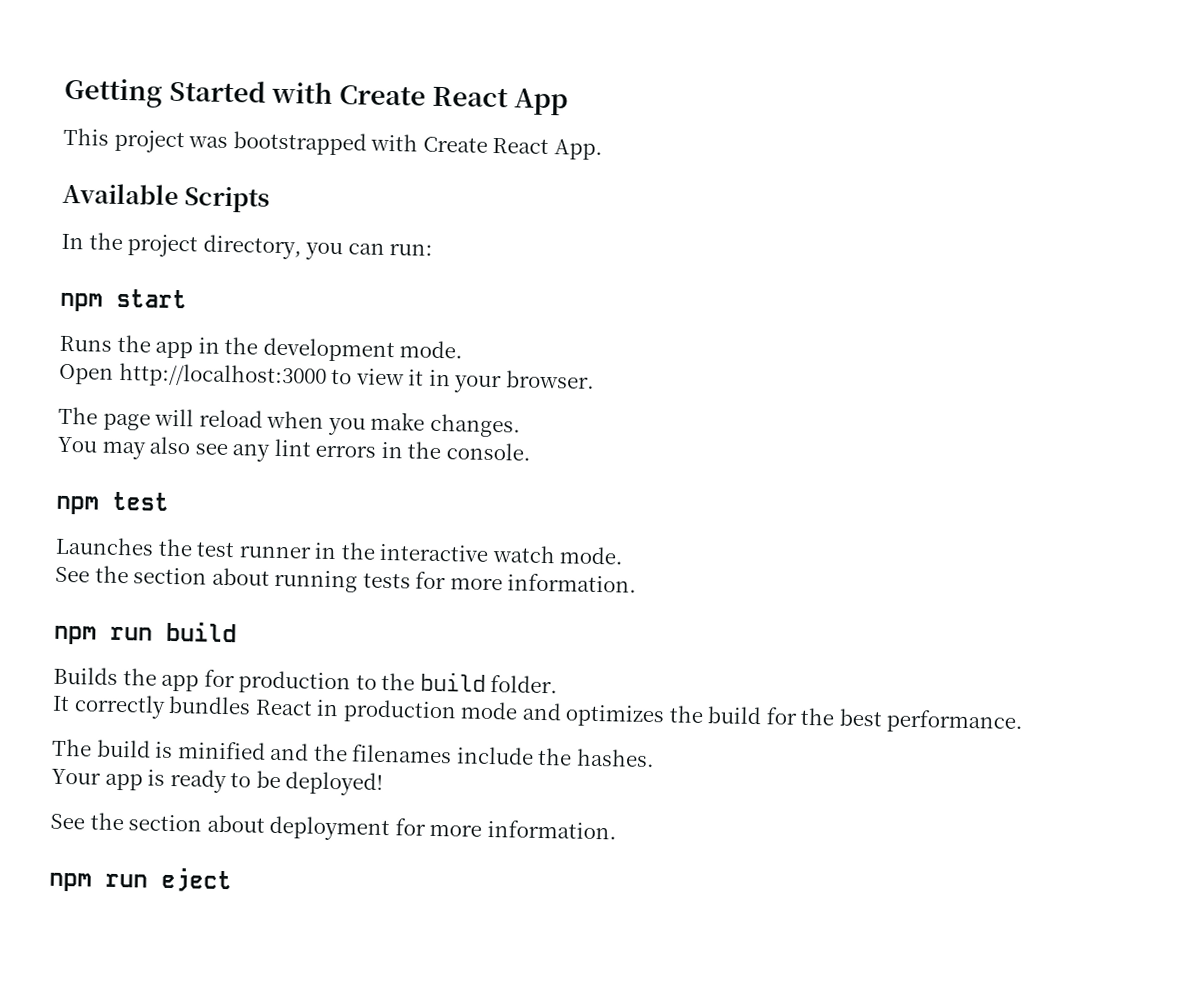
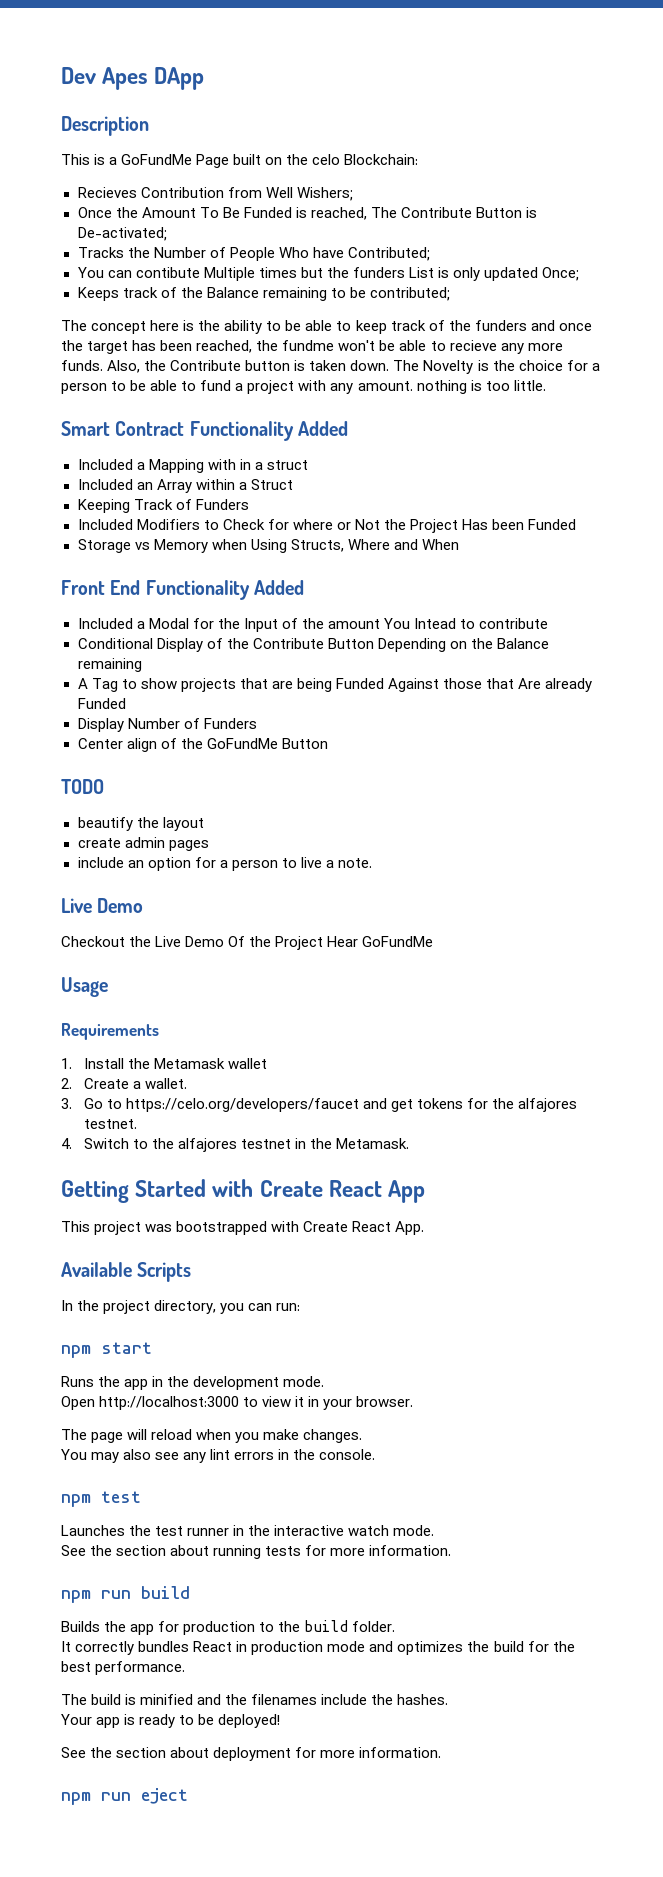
(64, 92) none -> [61,67,205,90] [61,116,149,136] [61,154,419,168] [77,187,353,201] [77,207,538,220] [77,227,167,241] [77,247,430,261] [77,267,580,281] [77,287,450,301] [61,320,592,334] [61,340,563,354] [61,360,600,374] [61,380,546,394] [61,421,348,441] [77,459,308,473] [77,479,293,493] [77,499,249,513] [77,519,577,533] [77,539,459,553] [61,580,304,600] [77,618,549,632] [77,638,549,652] [77,658,142,672] [77,678,593,692] [77,698,126,709] [77,718,257,732] [77,738,328,752] [61,779,104,794] [77,817,204,831] [77,837,209,851] [77,857,372,871] [61,898,144,913] [61,936,434,950] [61,977,108,997] [61,1023,159,1040] [61,1058,267,1069] [61,1078,187,1089] [61,1098,578,1112] [83,1119,137,1129] [61,1138,410,1152] Dev Apes DApp // Description // This is a GoFundMe Page built on the celo Blockchain: // Recieves Contribution from Well Wishers; // Once the Amount To Be Funded is reached, The Contribute Button is De-activated; // Tracks the Number of People Who have Contributed; // You can contibute Multiple times but the funders List is only updated Once; // Keeps track of the Balance remaining to be contributed; // The concept here is the ability to be able to keep track of the funders and once the target has been reached, the fundme won't be able to recieve any more funds. Also, the Contribute button is taken down. The Novelty is the choice for a person to be able to fund a project with any amount. nothing is too little. // Smart Contract Functionality Added // Included a Mapping with in a struct // Included an Array within a Struct // Keeping Track of Funders // Included Modifiers to Check for where or Not the Project Has been Funded // Storage vs Memory when Using Structs, Where and When // Front End Functionality Added // Included a Modal for the Input of the amount You Intead to contribute // Conditional Display of the Contribute Button Depending on the Balance remaining // A Tag to show projects that are being Funded Against those that Are already Funded // Display Number of Funders // Center align of the GoFundMe Button // TODO // beautify the layout // create admin pages // include an option for a person to live a note. // Live Demo // Checkout the Live Demo Of the Project Hear GoFundMe // Usage // Requirements // 1. Install the Metamask wallet // 2. Create a wallet. // 3. Go to https://celo.org/developers/faucet and get tokens for the alfajores testnet. // 4. Switch to the alfajores testnet in the Metamask. //

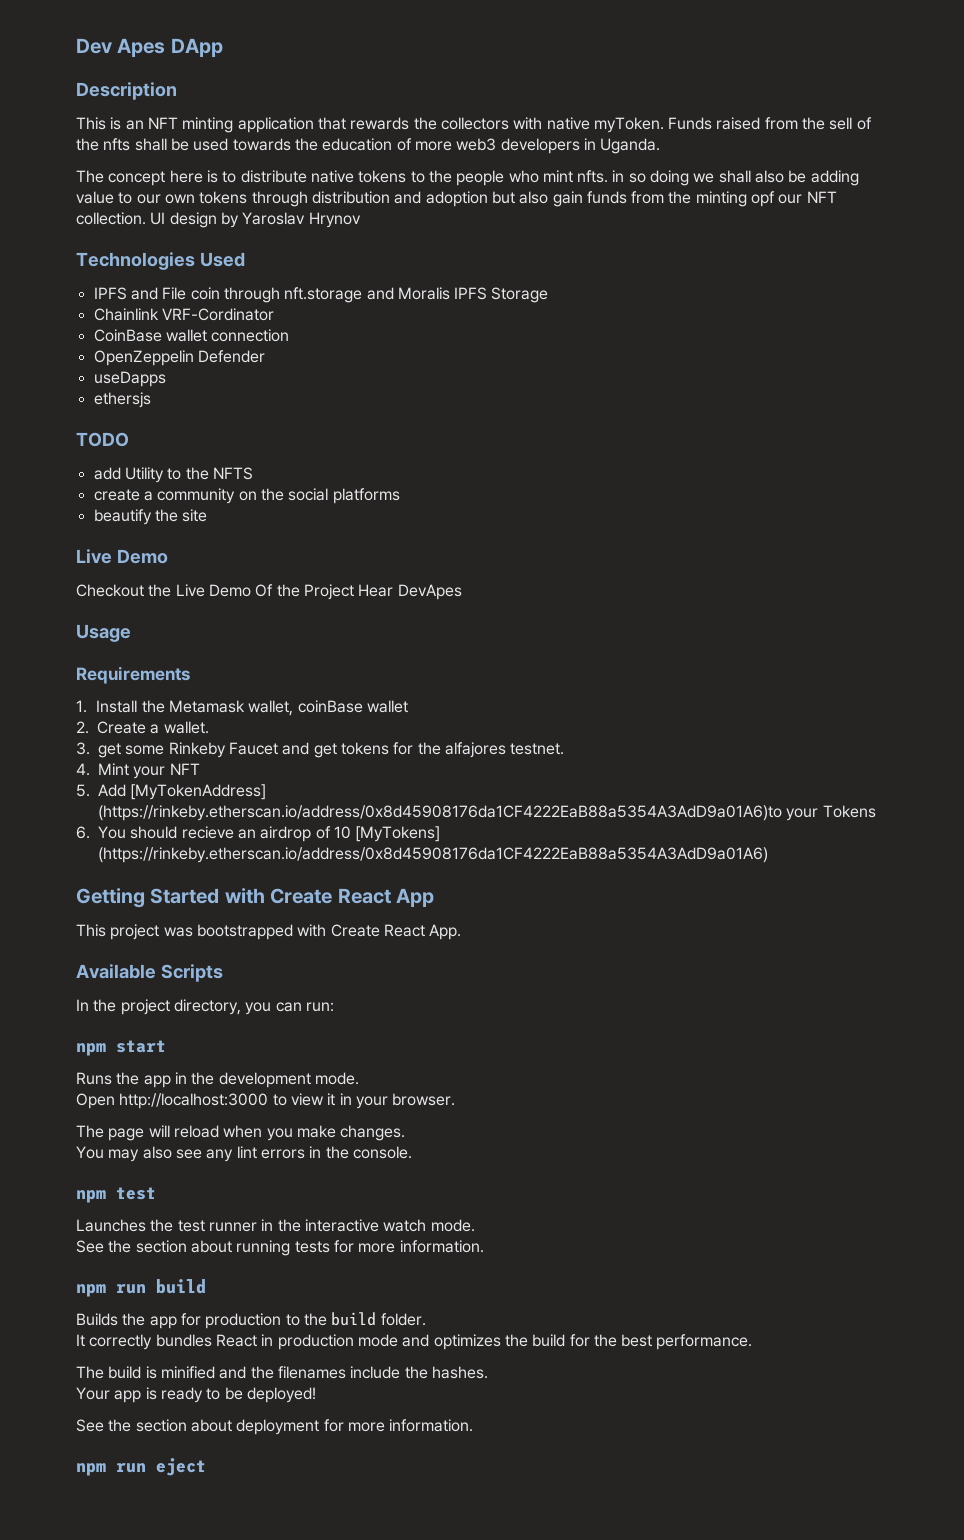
[109,154,419,168] [77,187,353,201] [77,207,538,220] [77,227,167,241] [77,247,430,261] [77,267,580,281] [77,287,450,301] [61,320,592,334] [61,340,563,354] [61,360,600,374] [61,380,546,394] [61,421,348,441] [77,459,308,473] [77,479,293,493] [77,499,249,513] [77,519,577,533] [77,539,459,553] [61,580,304,600] [77,618,549,632] [77,638,549,652] [77,658,142,672] [77,678,593,692] [77,698,126,709] [77,718,257,732] [77,738,328,752] [61,779,104,794] [77,817,204,831] [77,837,209,851] [77,857,372,871] a GoFundMe Page built on the celo Blockchain: // Recieves Contribution from Well Wishers; // Once the Amount To Be Funded is reached, The Contribute Button is De-activated; // Tracks the Number of People Who have Contributed; // You can contibute Multiple times but the funders List is only updated Once; // Keeps track of the Balance remaining to be contributed; // The concept here is the ability to be able to keep track of the funders and once the target has been reached, the fundme won't be able to recieve any more funds. Also, the Contribute button is taken down. The Novelty is the choice for a person to be able to fund a project with any amount. nothing is too little. // Smart Contract Functionality Added // Included a Mapping with in a struct // Included an Array within a Struct // Keeping Track of Funders // Included Modifiers to Check for where or Not the Project Has been Funded // Storage vs Memory when Using Structs, Where and When // Front End Functionality Added // Included a Modal for the Input of the amount You Intead to contribute // Conditional Display of the Contribute Button Depending on the Balance remaining // A Tag to show projects that are being Funded Against those that Are already Funded // Display Number of Funders // Center align of the GoFundMe Button // TODO // beautify the layout // create admin pages // include an option for a person to live a note. -> [125,117,872,133] [76,138,661,154] [76,170,859,186] [76,191,837,207] [76,212,361,228] [76,252,245,270] [93,287,549,303] [93,308,274,321] [93,329,290,342] [93,350,265,366] [93,371,166,387] [93,392,151,408] [76,432,129,447] [93,467,253,483] [93,488,400,504] [93,509,208,525] an NFT minting application that rewards the collectors with native myToken. Funds raised from the sell of the nfts shall be used towards the education of more web3 developers in Uganda. // The concept here is to distribute native tokens to the people who mint nfts. in so doing we shall also be adding value to our own tokens through distribution and adoption but also gain funds from the minting opf our NFT collection. UI design by Yaroslav Hrynov // Technologies Used // IPFS and File coin through nft.storage and Moralis IPFS Storage // Chainlink VRF-Cordinator // CoinBase wallet connection // OpenZeppelin Defender // useDapps // ethersjs // TODO // add Utility to the NFTS // create a community on the social platforms // beautify the site
[362,936,434,947] GoFundMe -> [397,584,462,600] DevApes
(225, 1063) none -> [248,700,363,716] wallet, coinBase
[83,1098,359,1112] Go to https://celo.org/developers/faucet -> [98,742,278,758] get some Rinkeby Faucet
[83,1138,410,1152] Switch to the alfajores testnet in the Metamask. -> [98,763,200,779] [76,784,267,800] [98,805,876,821] [76,826,441,842] [98,847,768,863] Mint your NFT // 5. Add [MyTokenAddress] (https://rinkeby.etherscan.io/address/0x8d45908176da1CF4222EaB88a5354A3AdD9a01A6)to your Tokens // 6. You should recieve an airdrop of 10 [MyTokens] (https://rinkeby.etherscan.io/address/0x8d45908176da1CF4222EaB88a5354A3AdD9a01A6)

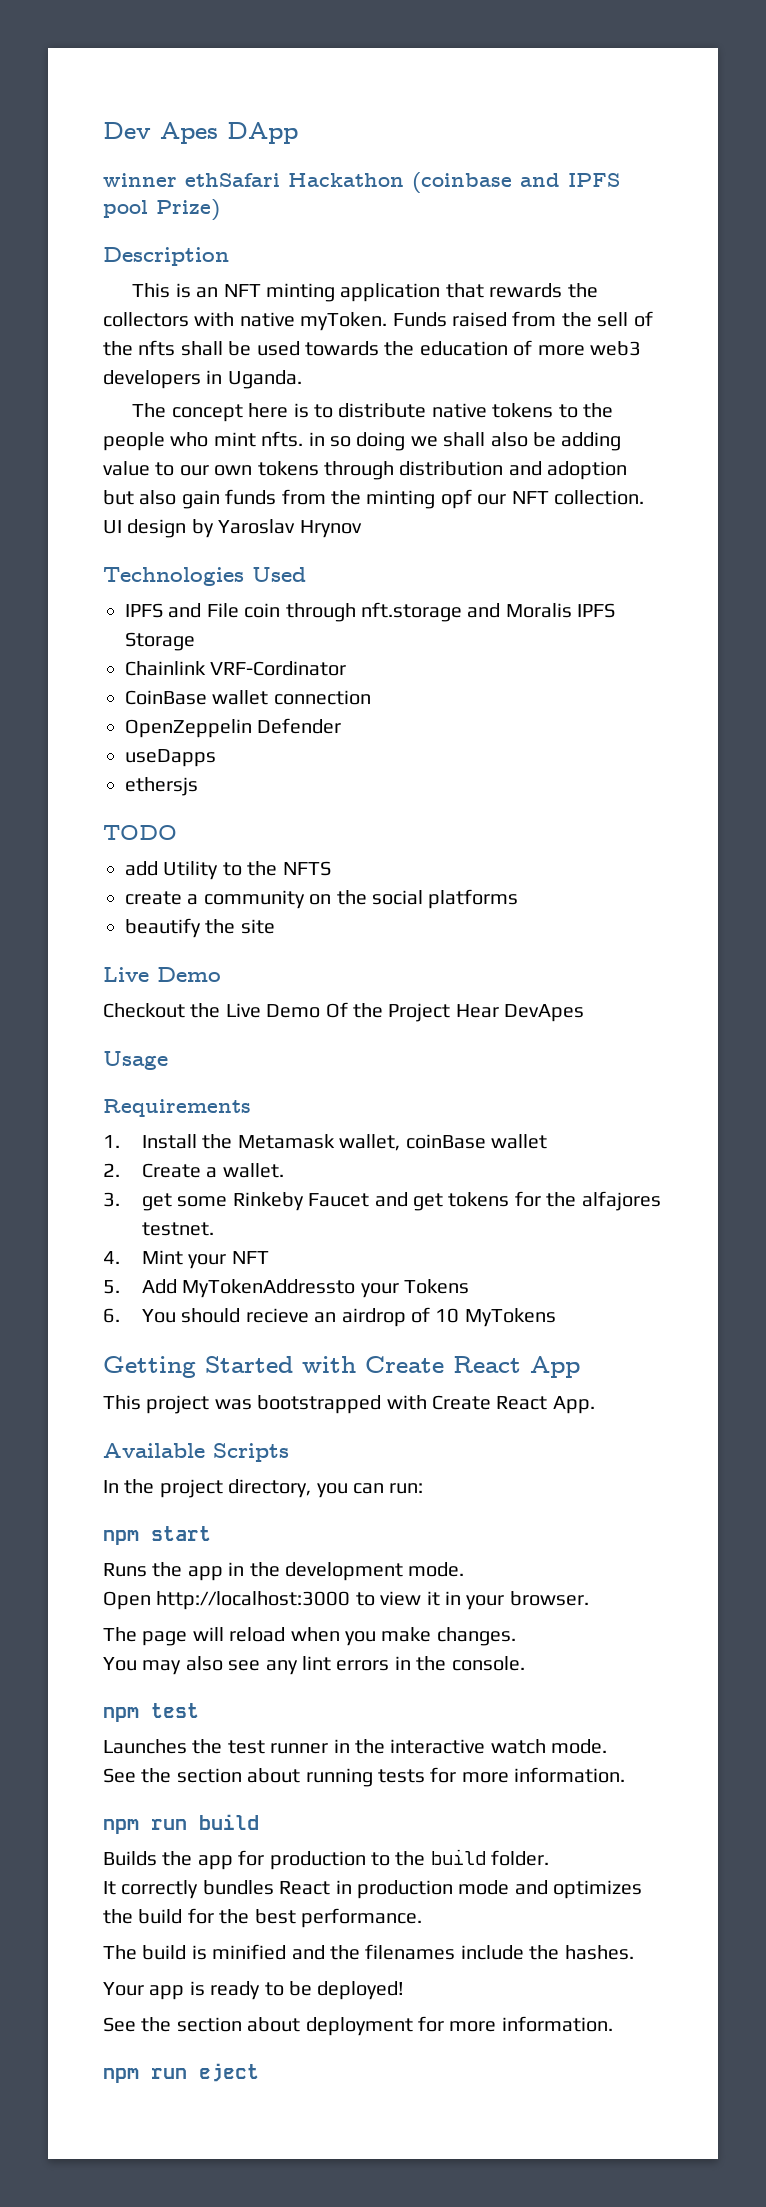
(223, 47) none -> [103,172,620,193] [103,199,220,221] // winner ethSafari Hackathon (coinbase and IPFS pool Prize)
[130,784,267,800] [98,805,782,821] [MyTokenAddress] (https://rinkeby.etherscan.io/address/0x8d45908176da1CF4222EaB88a5354A3AdD9a01A6)to -> [182,1279,356,1298] MyTokenAddressto
[355,826,441,842] [98,847,768,863] [MyTokens] (https://rinkeby.etherscan.io/address/0x8d45908176da1CF4222EaB88a5354A3AdD9a01A6) -> [464,1308,556,1327] MyTokens

